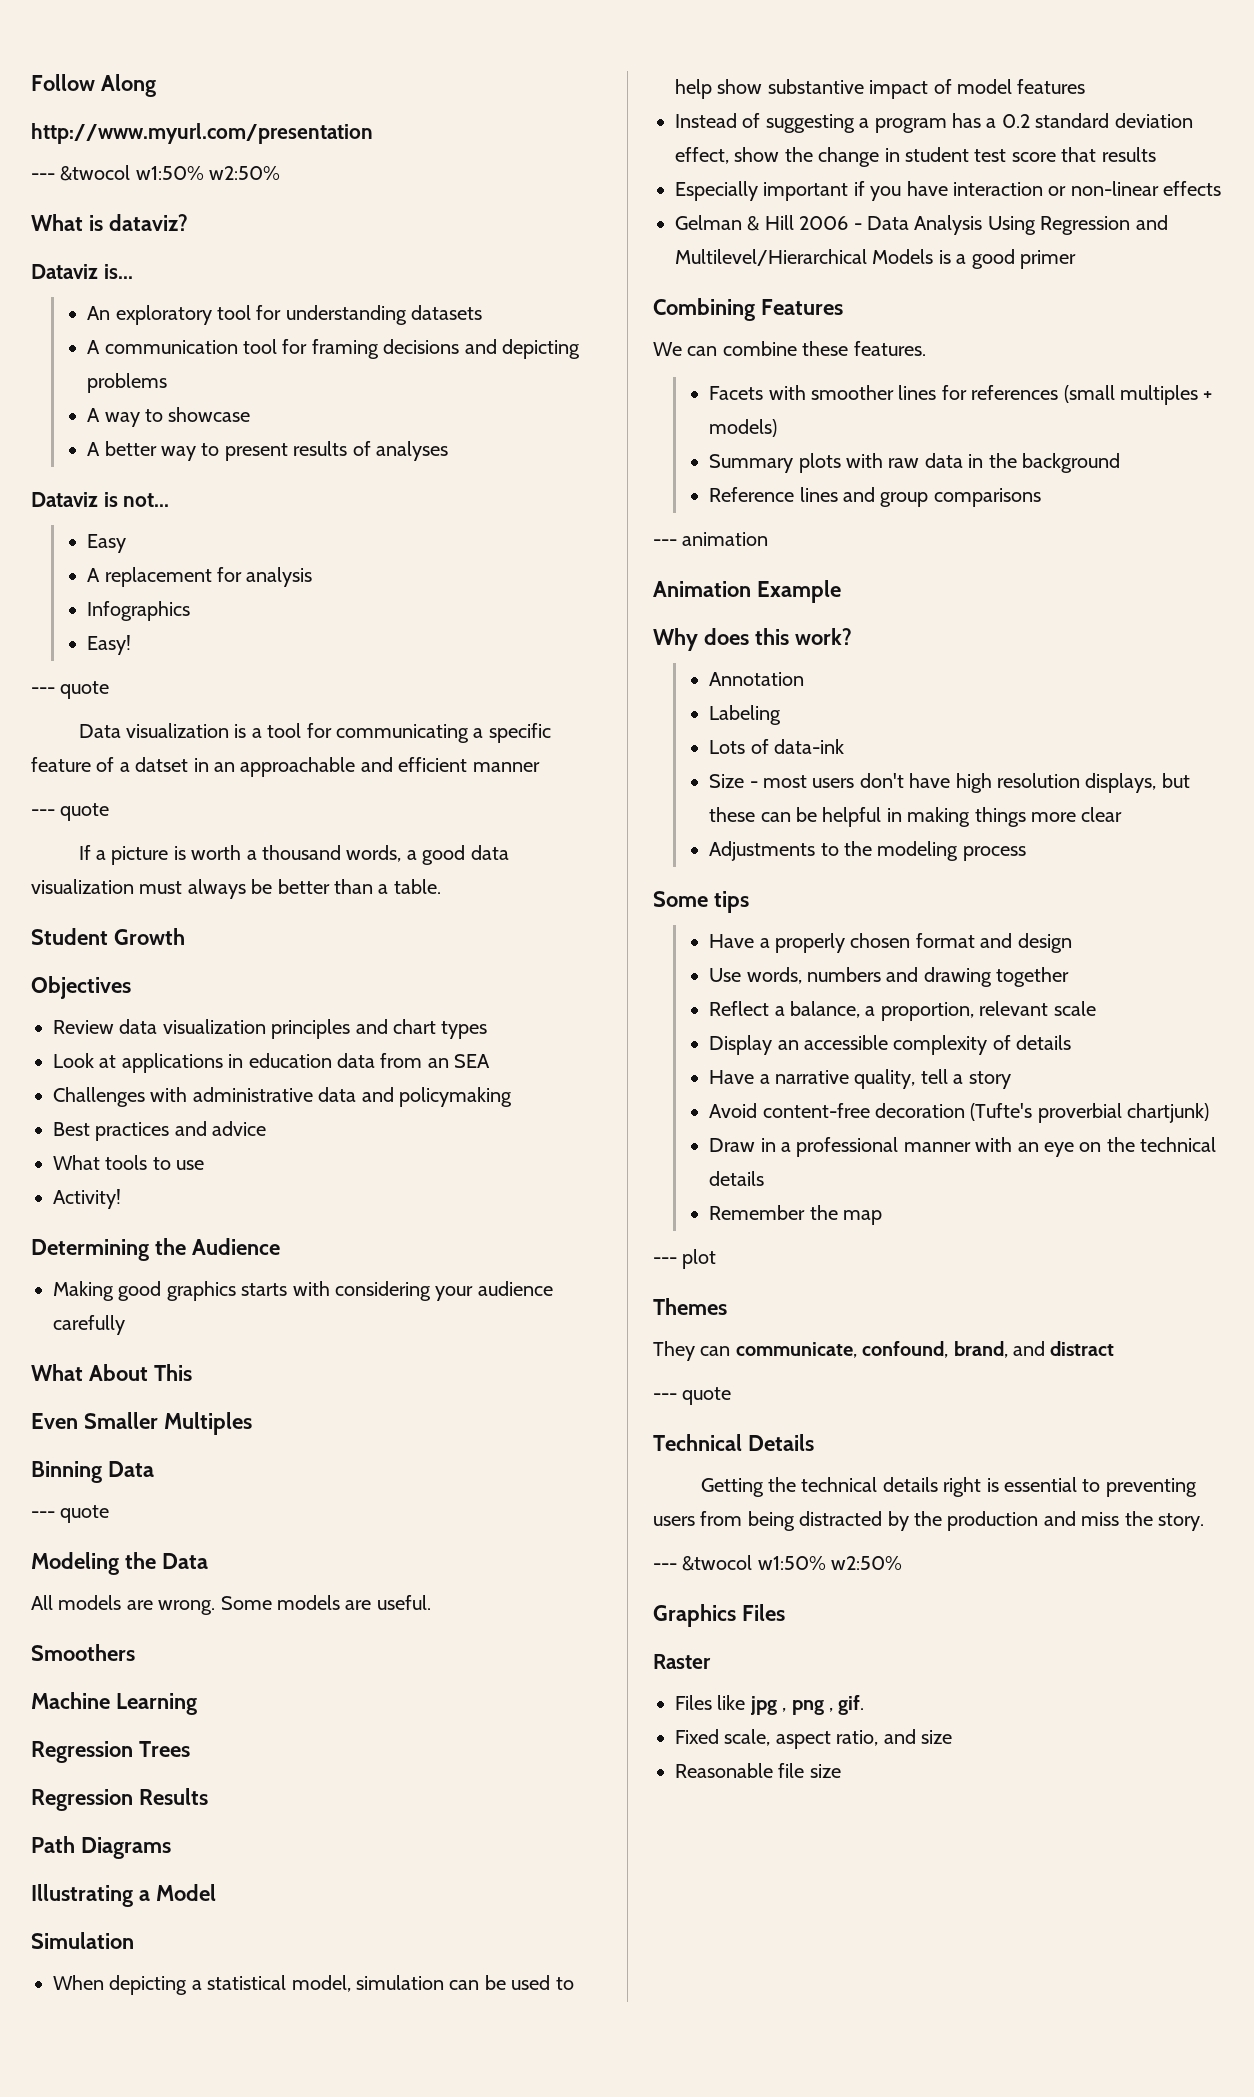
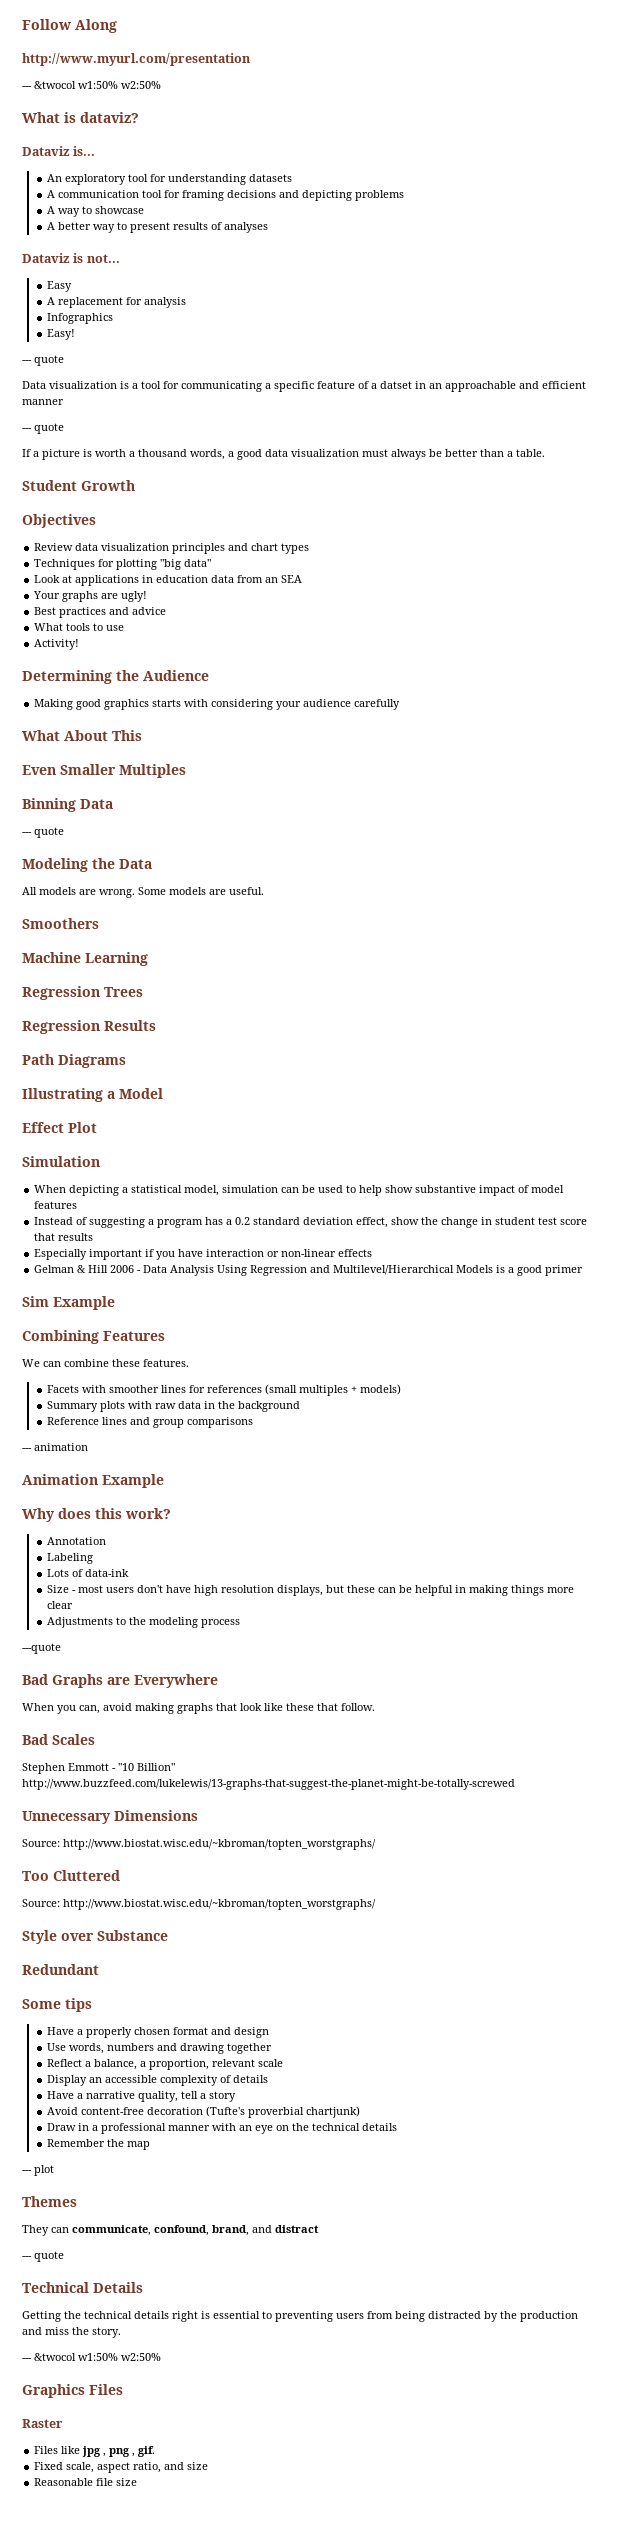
(488, 1030) none -> [34,559,212,570] // Techniques for plotting "big data"
[53,1087,512,1107] Challenges with administrative data and policymaking -> [33,591,148,602] Your graphs are ugly!
(216, 1892) none -> [22,1122,97,1133] // Effect Plot
(1076, 259) none -> [22,1296,115,1310] // Sim Example
(1026, 853) none -> [22,1643,61,1654] [22,1674,218,1688] [22,1703,375,1714] [22,1734,95,1745] [22,1763,175,1774] [22,1779,515,1790] [22,1810,198,1824] [22,1839,376,1850] [22,1870,120,1881] [22,1899,376,1910] [22,1930,168,1944] [22,1964,99,1975] // ---quote // Bad Graphs are Everywhere // When you can, avoid making graphs that look like these that follow. // Bad Scales // Stephen Emmott - "10 Billion" http://www.buzzfeed.com/lukelewis/13-graphs-that-suggest-the-planet-might-be-totally-screwed // Unnecessary Dimensions // Source: http://www.biostat.wisc.edu/~kbroman/topten_worstgraphs/ // Too Cluttered // Source: http://www.biostat.wisc.edu/~kbroman/topten_worstgraphs/ // Style over Substance // Redundant

